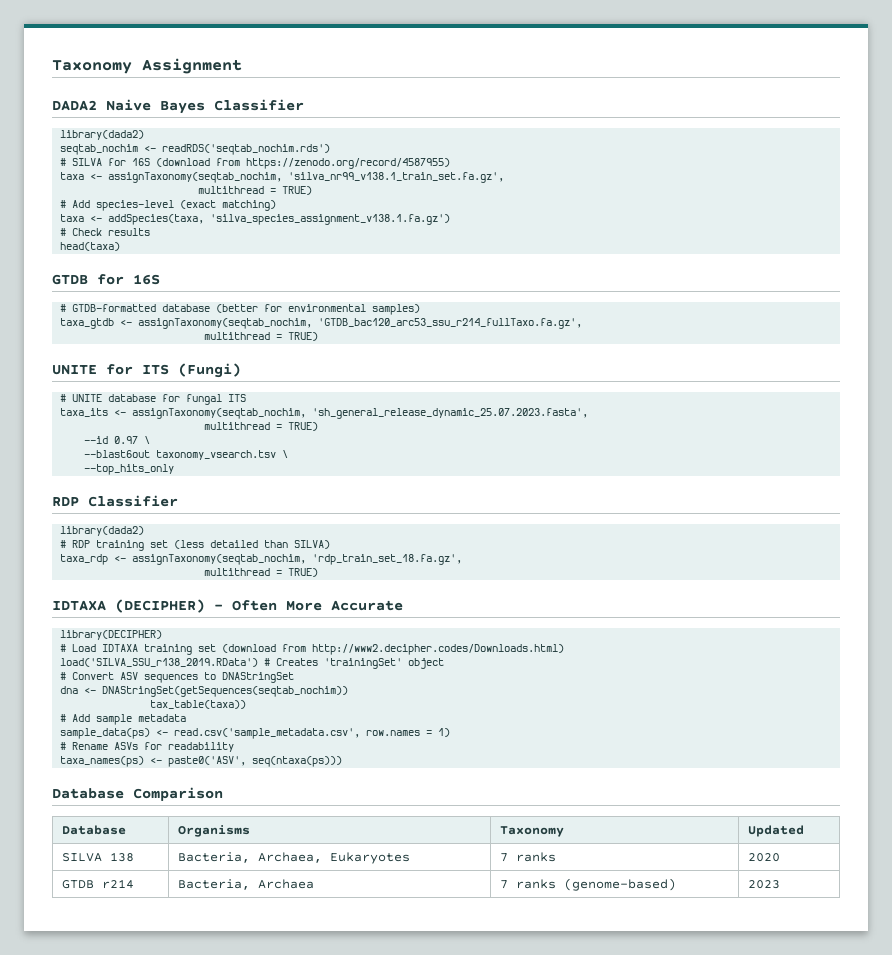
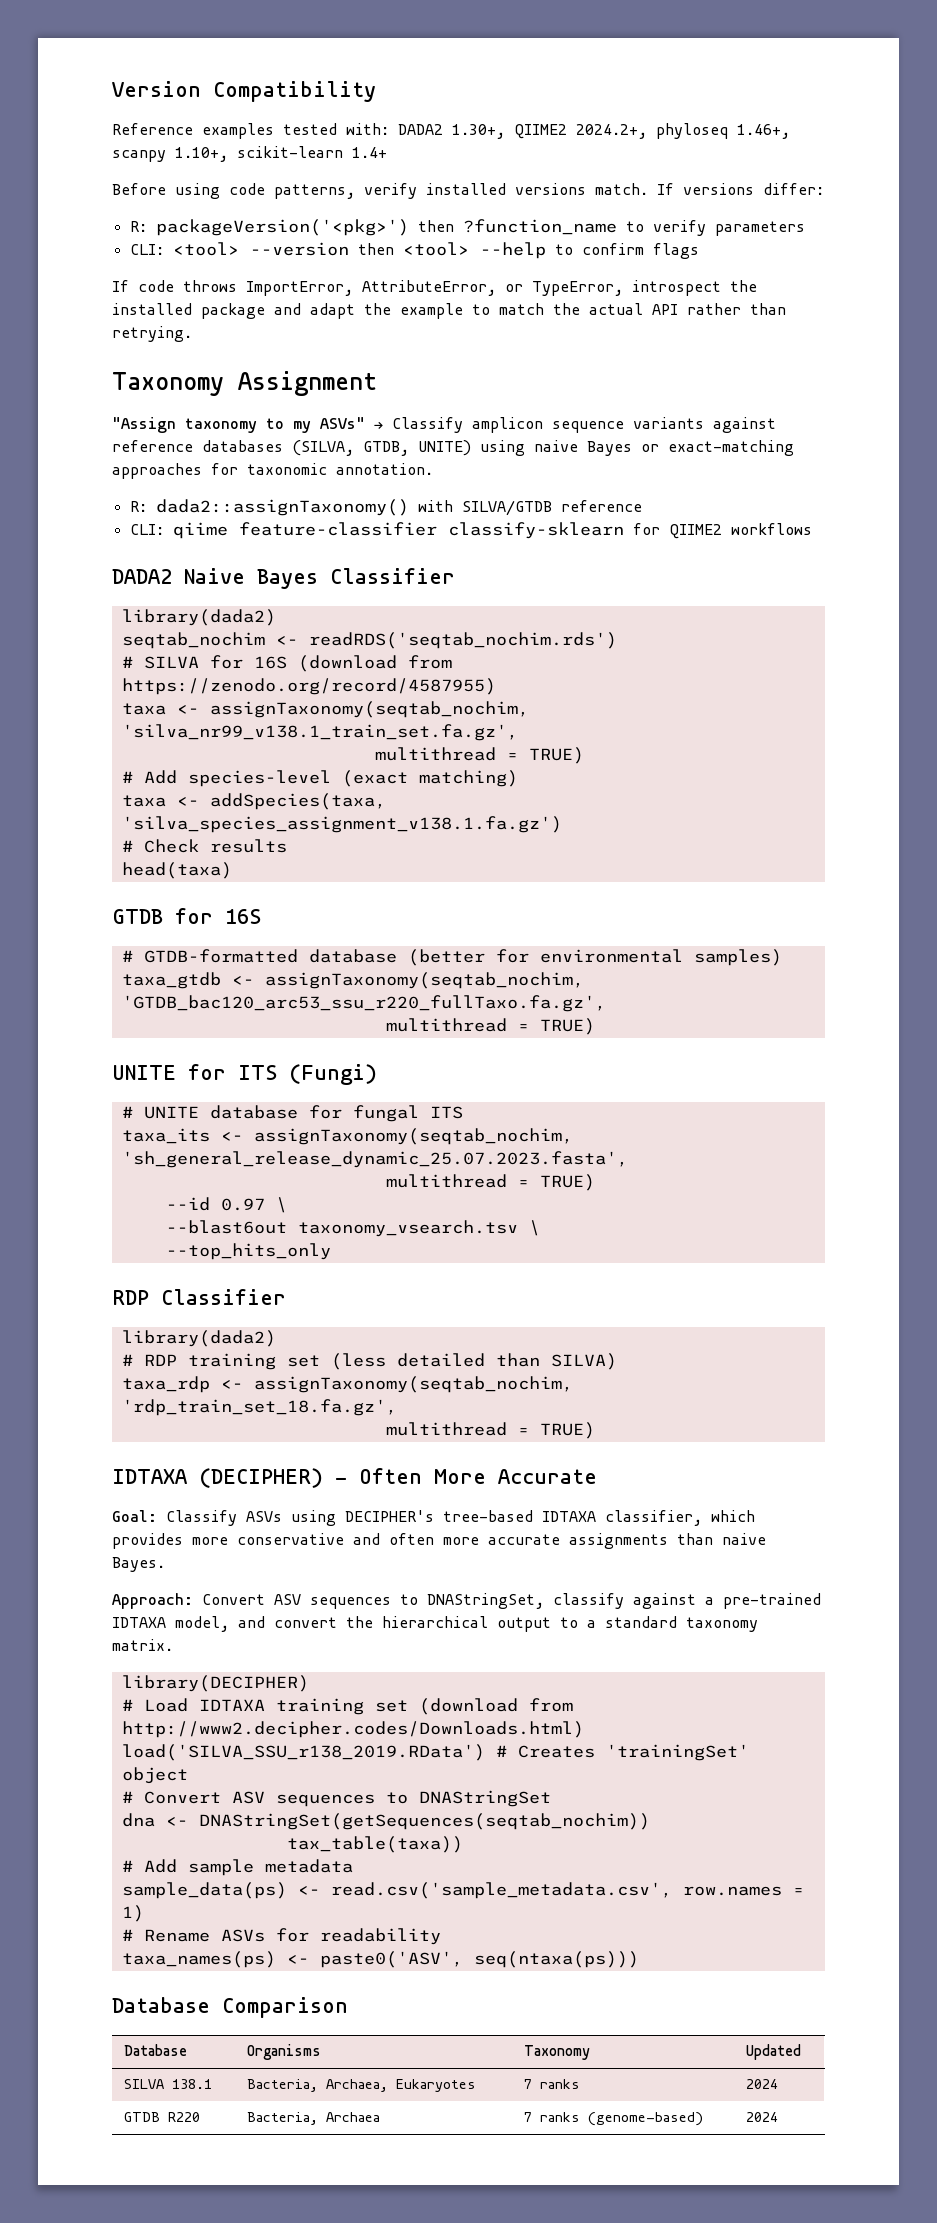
[52,58,242,74] Taxonomy Assignment -> [112,81,376,102] [112,123,790,139] [112,146,387,162] [112,183,824,199] [129,219,805,236] [129,242,699,259] [112,280,757,296] [112,303,786,319] [112,326,192,342] [112,371,378,396] [112,417,776,433] [112,440,794,456] [112,463,433,479] [129,499,642,516] [129,522,812,539] Version Compatibility // Reference examples tested with: DADA2 1.30+, QIIME2 2024.2+, phyloseq 1.46+, scanpy 1.10+, scikit-learn 1.4+ // Before using code patterns, verify installed versions match. If versions differ: // R: packageVersion('<pkg>') then ?function_name to verify parameters // CLI: <tool> --version then <tool> --help to confirm flags // If code throws ImportError, AttributeError, or TypeError, introspect the installed package and adapt the example to match the actual API rather than retrying. // Taxonomy Assignment // "Assign taxonomy to my ASVs" → Classify amplicon sequence variants against reference databases (SILVA, GTDB, UNITE) using naive Bayes or exact-matching approaches for taxonomic annotation. // R: dada2::assignTaxonomy() with SILVA/GTDB reference // CLI: qiime feature-classifier classify-sklearn for QIIME2 workflows
[318,318,583,329] 'GTDB_bac120_arc53_ssu_r214_fullTaxo.fa.gz', -> [121,995,606,1012] 'GTDB_bac120_arc53_ssu_r220_fullTaxo.fa.gz',
(403, 605) none -> [112,1510,755,1526] [112,1533,766,1549] [112,1557,165,1572] [112,1593,821,1609] [112,1616,758,1632] [112,1639,173,1651] // Goal: Classify ASVs using DECIPHER's tree-based IDTAXA classifier, which provides more conservative and often more accurate assignments than naive Bayes. // Approach: Convert ASV sequences to DNAStringSet, classify against a pre-trained IDTAXA model, and convert the hierarchical output to a standard taxonomy matrix.
[109,852,134,862] 138 -> [172,2079,213,2089] 138.1
[747,853,780,862] [61,879,134,889] 2020 // GTDB r214 -> [746,2079,779,2089] [124,2112,201,2122] 2024 // GTDB R220
[747,880,780,889] 2023 -> [746,2112,779,2122] 2024

